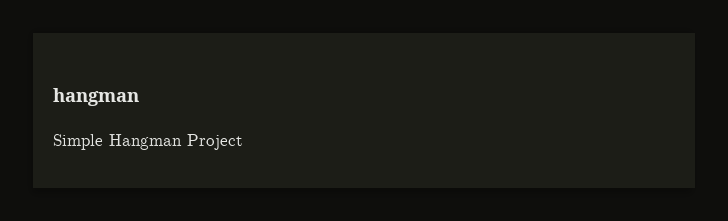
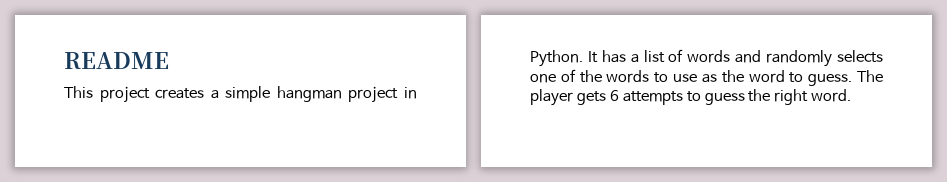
[53,88,139,106] [53,134,243,150] hangman // Simple Hangman Project -> [64,52,169,69] [64,86,417,103] [530,49,883,67] [530,69,883,86] [530,89,852,106] README // This project creates a simple hangman project in Python. It has a list of words and randomly selects one of the words to use as the word to guess. The player gets 6 attempts to guess the right word.

